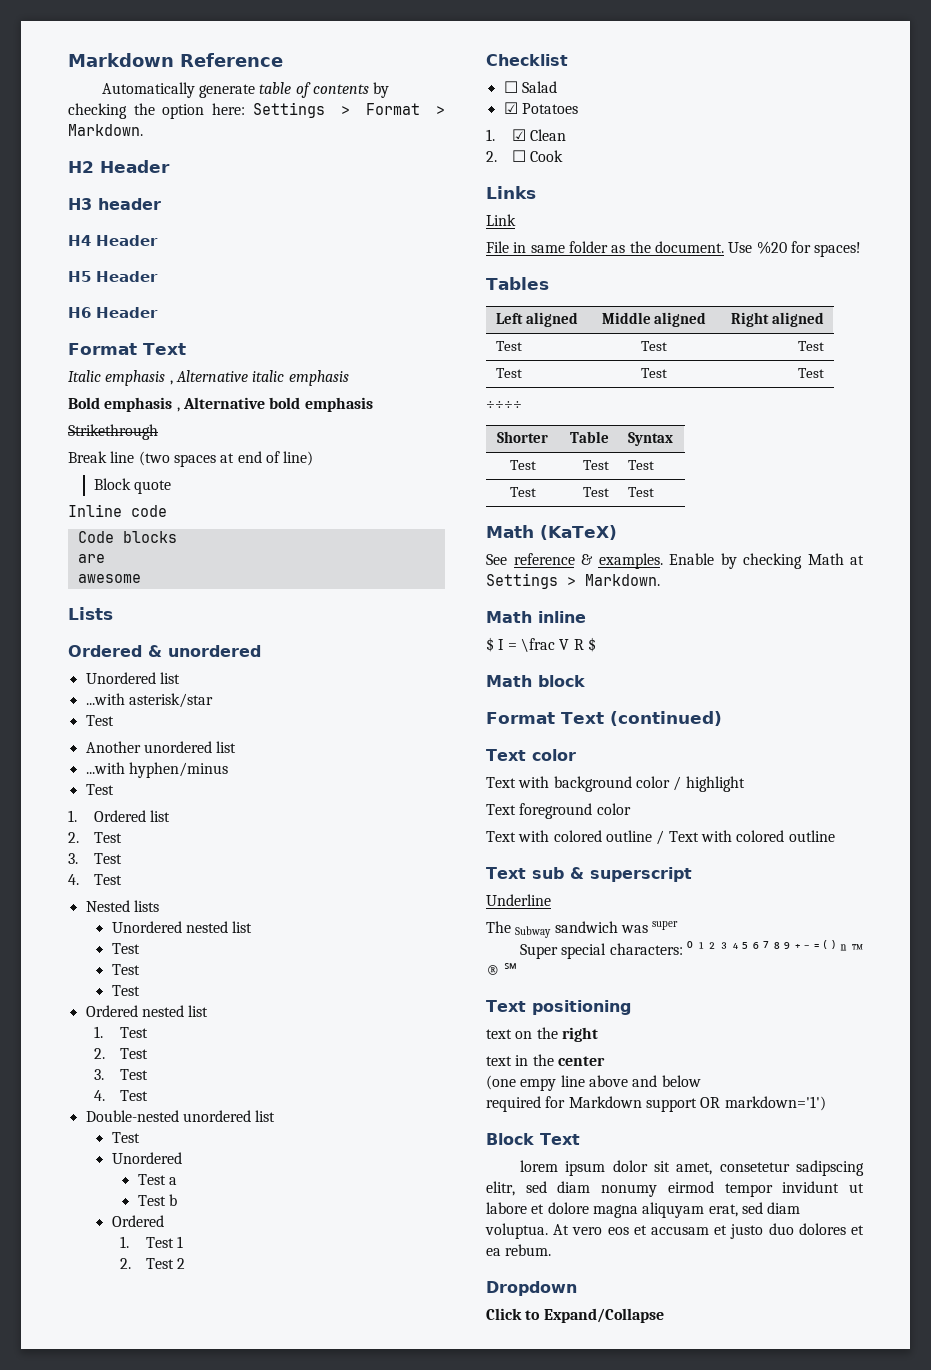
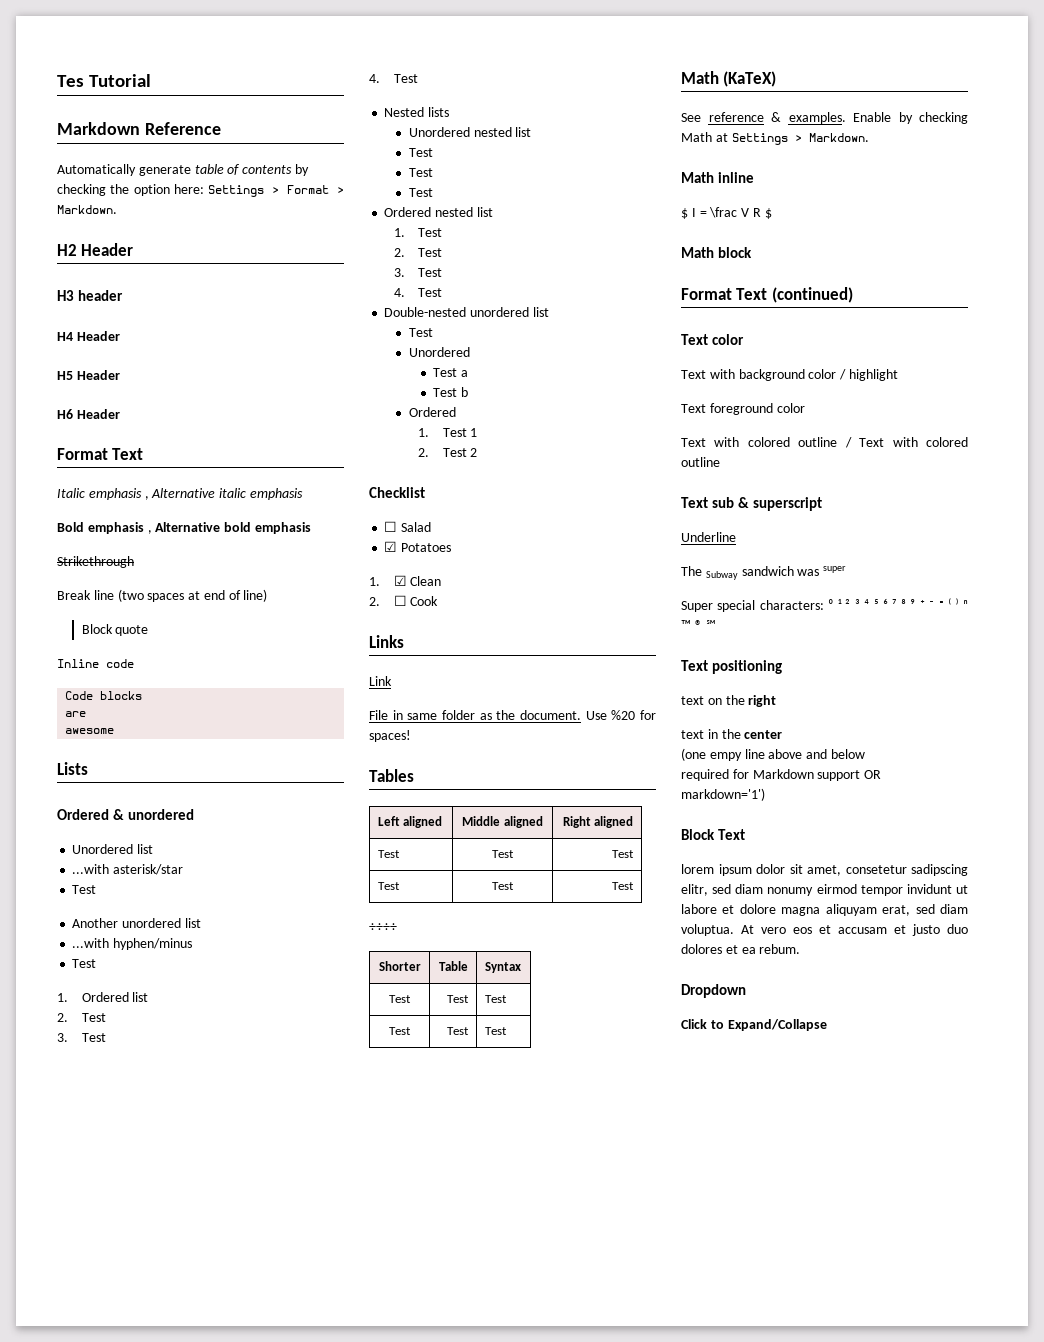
(68, 60) none -> [57,74,152,87] Tes Tutorial //

